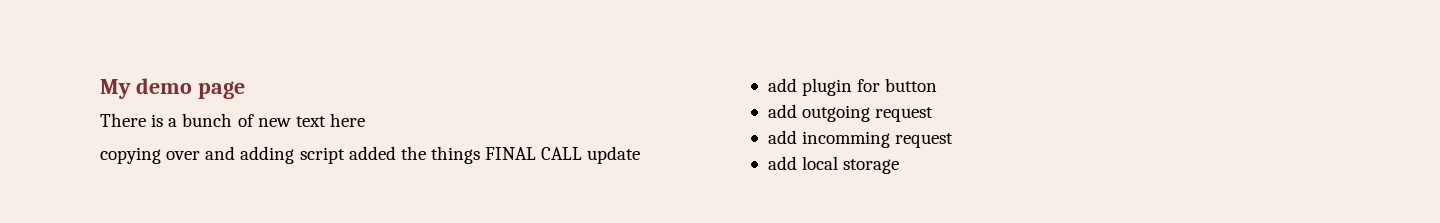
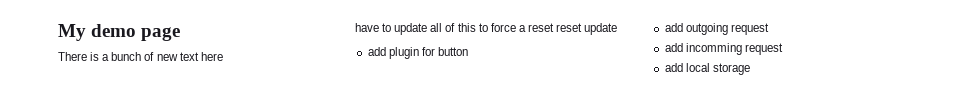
[100,146,583,164] copying over and adding script added the things FINAL CALL -> [355,23,583,35] have to update all of this to force a reset reset

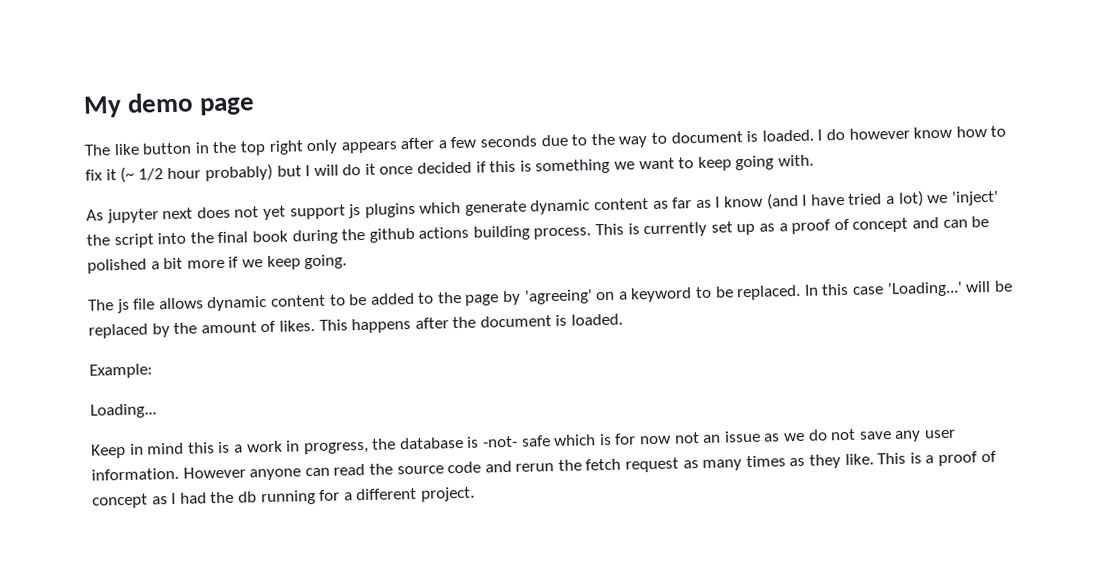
[58,52,223,61] [355,23,618,35] [367,47,468,59] [664,23,769,35] [664,43,783,55] [664,63,750,75] There is a bunch of new text here // have to update all of this to force a reset reset update // add plugin for button // add outgoing request // add incomming request // add local storage -> [84,125,1007,156] [85,154,814,184] [86,190,999,224] [86,215,990,249] [87,254,348,274] [88,280,1013,314] [88,313,624,339] [89,363,153,379] [90,403,157,419] [91,428,956,459] [91,450,997,481] [92,486,475,509] The like button in the top right only appears after a few seconds due to the way to document is loaded. I do however know how to fix it (~ 1/2 hour probably) but I will do it once decided if this is something we want to keep going with. // As jupyter next does not yet support js plugins which generate dynamic content as far as I know (and I have tried a lot) we 'inject' the script into the final book during the github actions building process. This is currently set up as a proof of concept and can be polished a bit more if we keep going. // The js file allows dynamic content to be added to the page by 'agreeing' on a keyword to be replaced. In this case 'Loading...' will be replaced by the amount of likes. This happens after the document is loaded. // Example: // Loading... // Keep in mind this is a work in progress, the database is -not- safe which is for now not an issue as we do not save any user information. However anyone can read the source code and rerun the fetch request as many times as they like. This is a proof of concept as I had the db running for a different project.

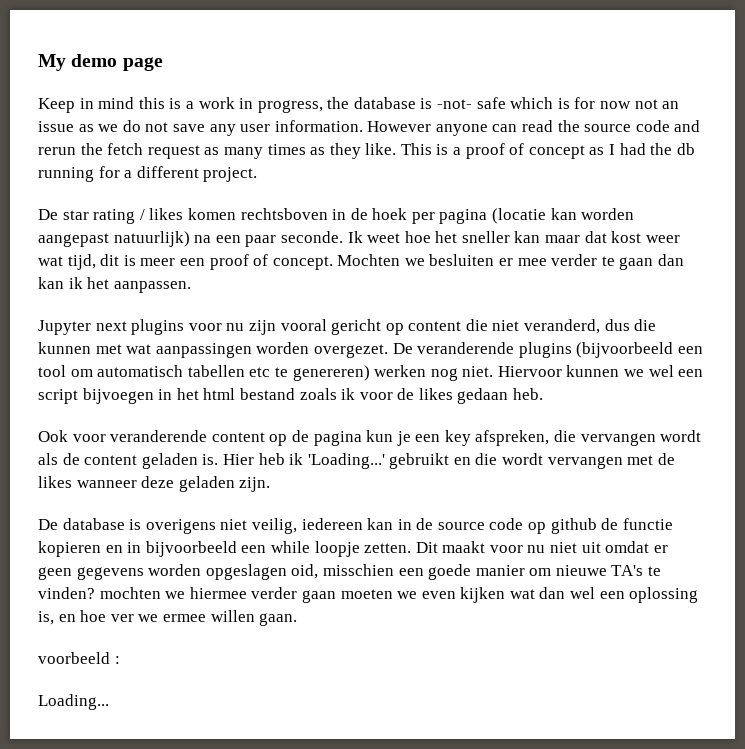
[84,125,1007,156] [85,154,814,184] [86,190,999,224] [86,215,990,249] [87,254,348,274] [88,280,1013,314] [88,313,624,339] [89,363,153,379] [90,403,157,419] // The like button in the top right only appears after a few seconds due to the way to document is loaded. I do however know how to fix it (~ 1/2 hour probably) but I will do it once decided if this is something we want to keep going with. // As jupyter next does not yet support js plugins which generate dynamic content as far as I know (and I have tried a lot) we 'inject' the script into the final book during the github actions building process. This is currently set up as a proof of concept and can be polished a bit more if we keep going. // The js file allows dynamic content to be added to the page by 'agreeing' on a keyword to be replaced. In this case 'Loading...' will be replaced by the amount of likes. This happens after the document is loaded. // Example: // Loading... -> (163, 64) none
(475, 494) none -> [38,208,635,224] [38,231,680,247] [38,254,685,270] [38,277,191,293] [38,319,657,335] [38,342,703,358] [38,365,704,381] [38,388,544,404] [38,430,702,446] [38,453,675,469] [38,476,271,492] [38,518,673,534] [38,541,668,557] [38,564,662,580] [38,587,699,603] [38,610,298,626] [38,652,120,664] [38,694,109,710] // De star rating / likes komen rechtsboven in de hoek per pagina (locatie kan worden aangepast natuurlijk) na een paar seconde. Ik weet hoe het sneller kan maar dat kost weer wat tijd, dit is meer een proof of concept. Mochten we besluiten er mee verder te gaan dan kan ik het aanpassen. // Jupyter next plugins voor nu zijn vooral gericht op content die niet veranderd, dus die kunnen met wat aanpassingen worden overgezet. De veranderende plugins (bijvoorbeeld een tool om automatisch tabellen etc te genereren) werken nog niet. Hiervoor kunnen we wel een script bijvoegen in het html bestand zoals ik voor de likes gedaan heb. // Ook voor veranderende content op de pagina kun je een key afspreken, die vervangen wordt als de content geladen is. Hier heb ik 'Loading...' gebruikt en die wordt vervangen met de likes wanneer deze geladen zijn. // De database is overigens niet veilig, iedereen kan in de source code op github de functie kopieren en in bijvoorbeeld een while loopje zetten. Dit maakt voor nu niet uit omdat er geen gegevens worden opgeslagen oid, misschien een goede manier om nieuwe TA's te vinden? mochten we hiermee verder gaan moeten we even kijken wat dan wel een oplossing is, en hoe ver we ermee willen gaan. // voorbeeld : // Loading...

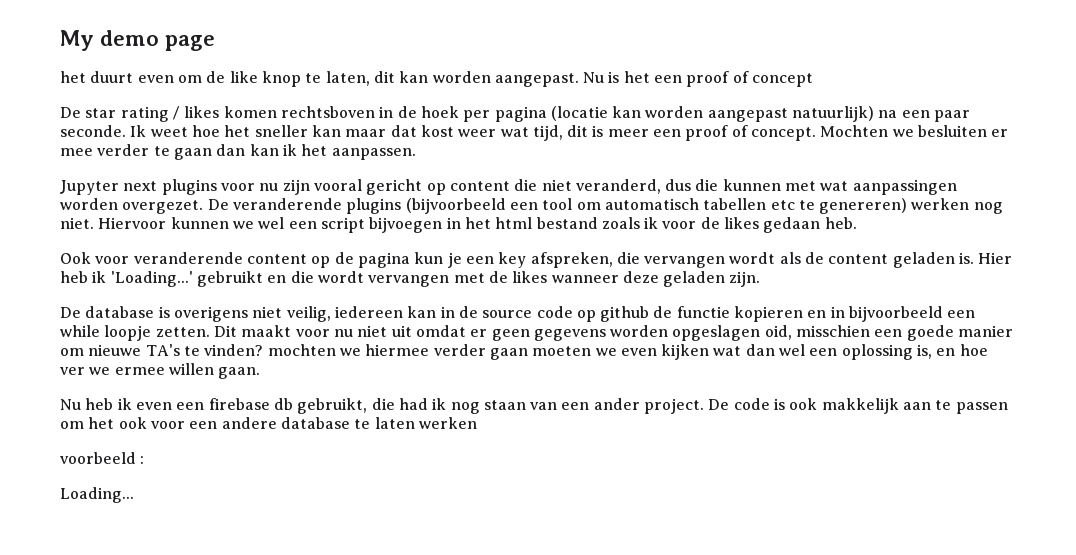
[38,97,680,113] [38,120,701,136] [38,143,695,159] [38,166,258,182] Keep in mind this is a work in progress, the database is -not- safe which is for now not an issue as we do not save any user information. However anyone can read the source code and rerun the fetch request as many times as they like. This is a proof of concept as I had the db running for a different project. -> [60,71,814,87] het duurt even om de like knop te laten, dit kan worden aangepast. Nu is het een proof of concept
(298, 619) none -> [60,398,1008,414] [60,417,477,429] // Nu heb ik even een firebase db gebruikt, die had ik nog staan van een ander project. De code is ook makkelijk aan te passen om het ook voor een andere database te laten werken

